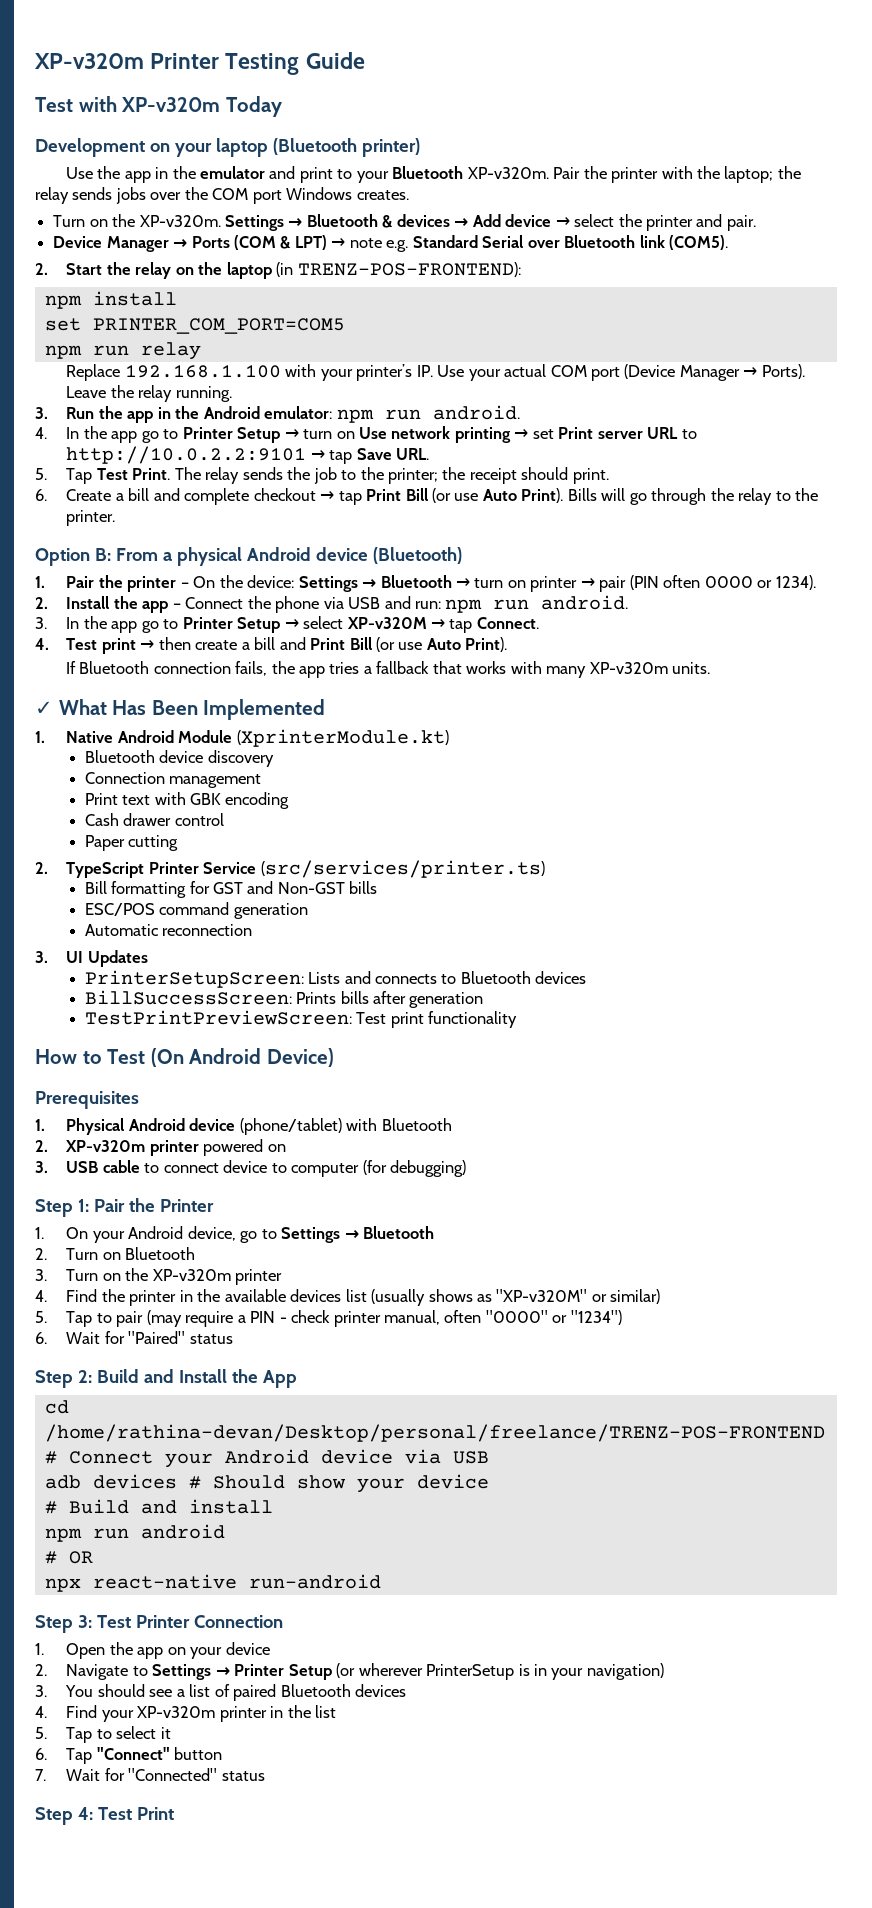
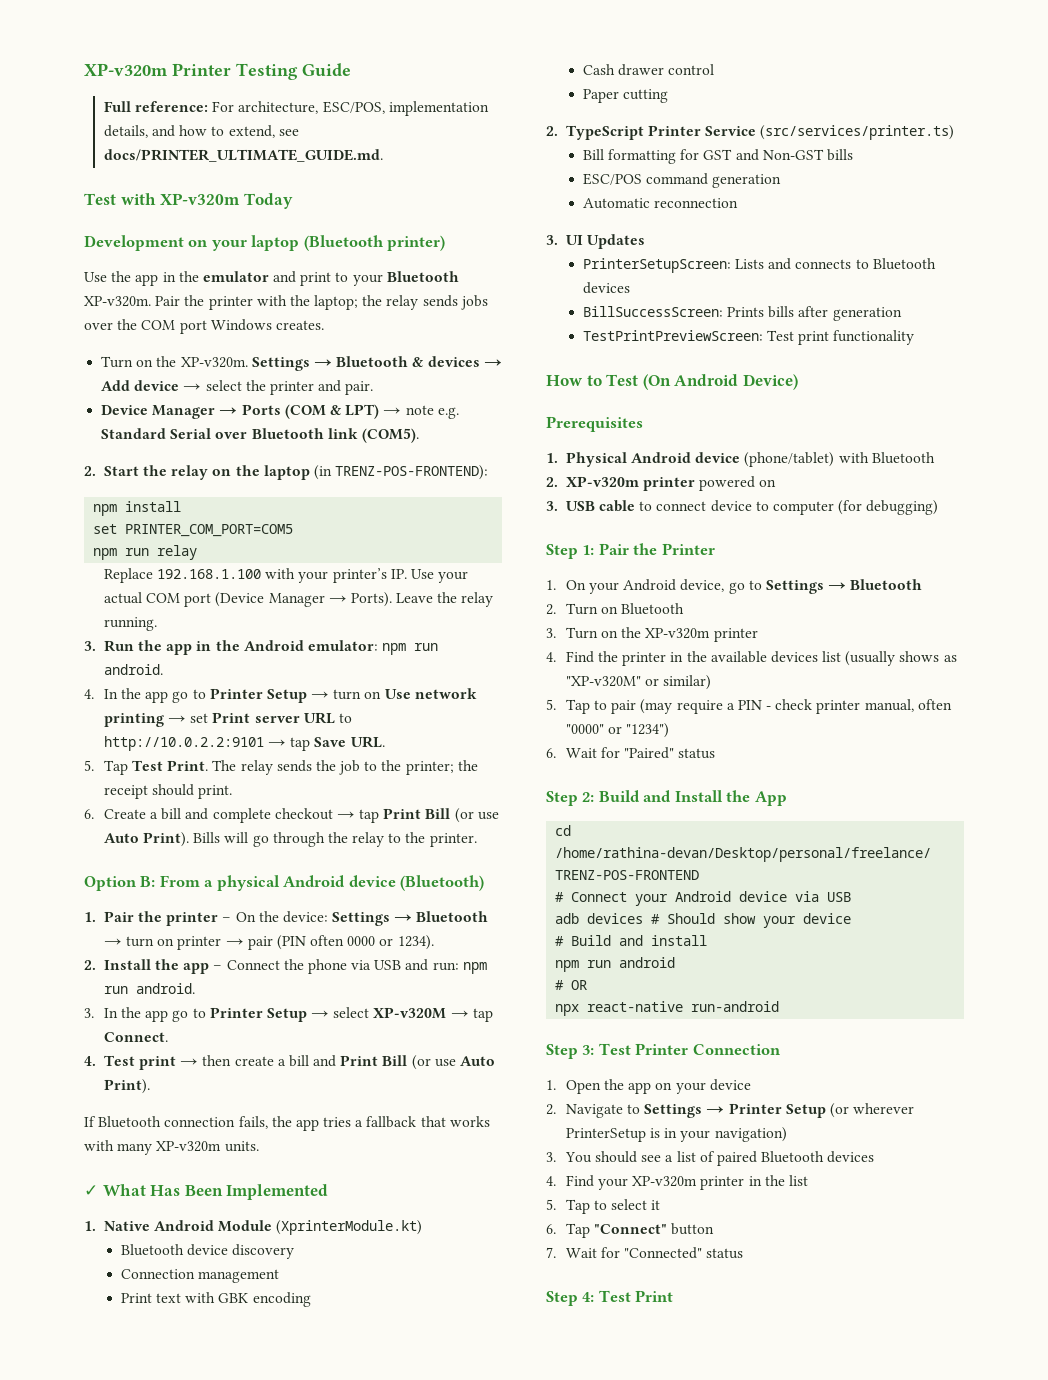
(365, 60) none -> [103,101,489,116] [103,125,299,138] [103,149,383,162] // Full reference: For architecture, ESC/POS, implementation details, and how to extend, see docs/PRINTER_ULTIMATE_GUIDE.md.

